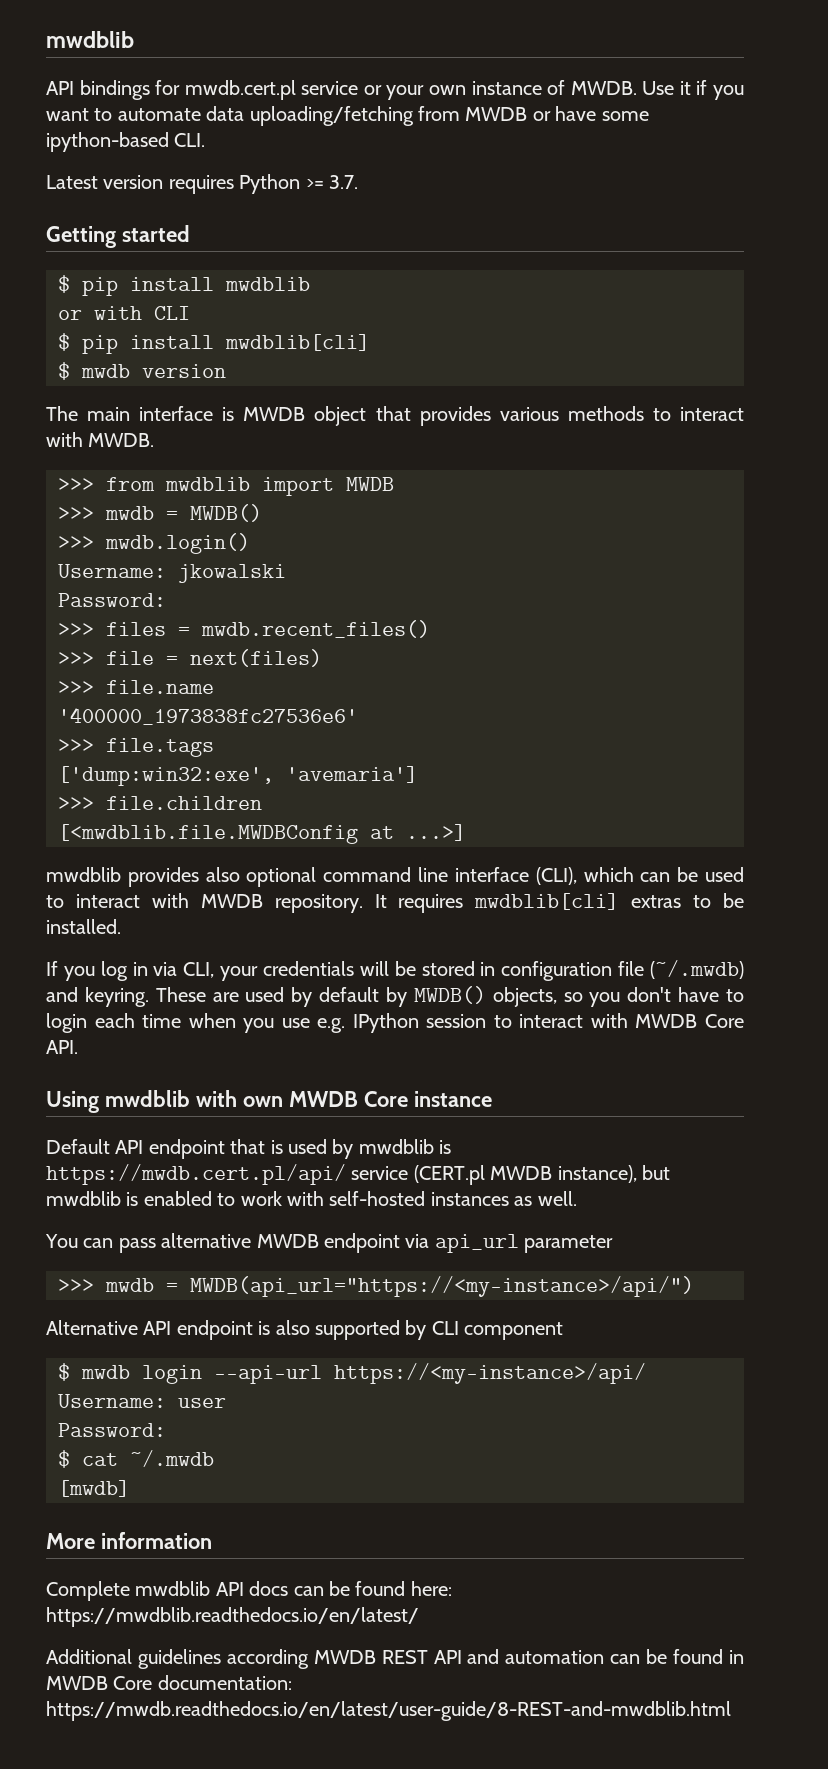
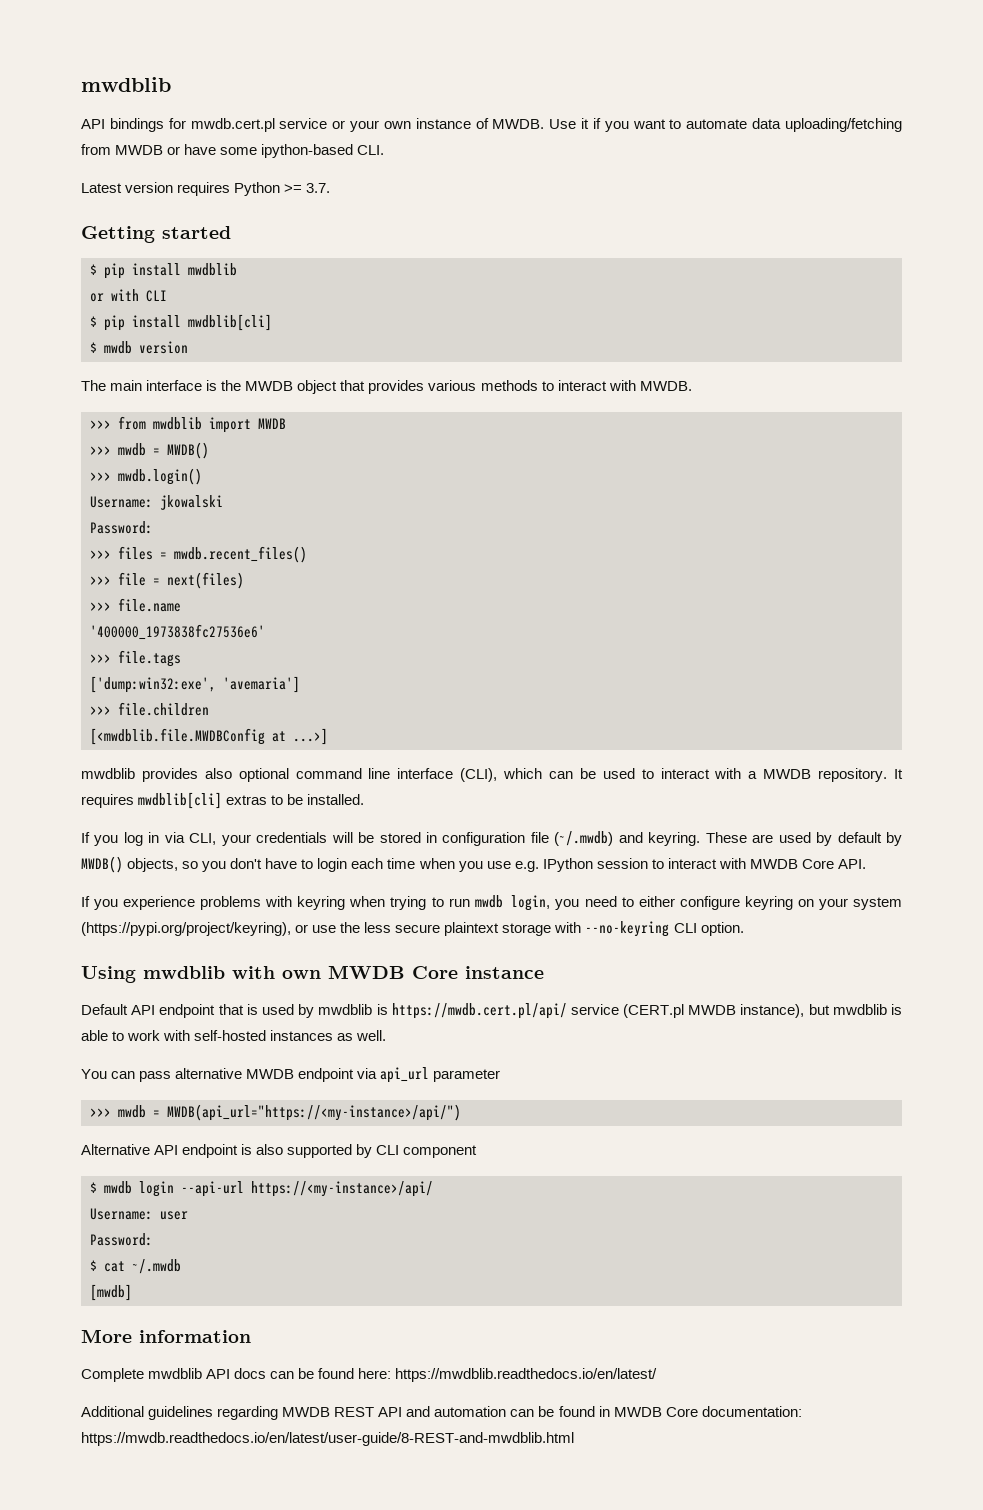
(235, 414) none -> [221,380,242,391] the
(189, 900) none -> [748,771,758,779] a
(78, 1047) none -> [81,895,903,911] [81,921,744,937] // If you experience problems with keyring when trying to run mwdb login, you need to either configure keyring on your system (https://pypi.org/project/keyring), or use the less secure plaintext storage with --no-keyring CLI option.
[143,1191,212,1206] enabled -> [81,1030,108,1041] able
[226,1649,309,1669] according -> [217,1406,279,1420] regarding

